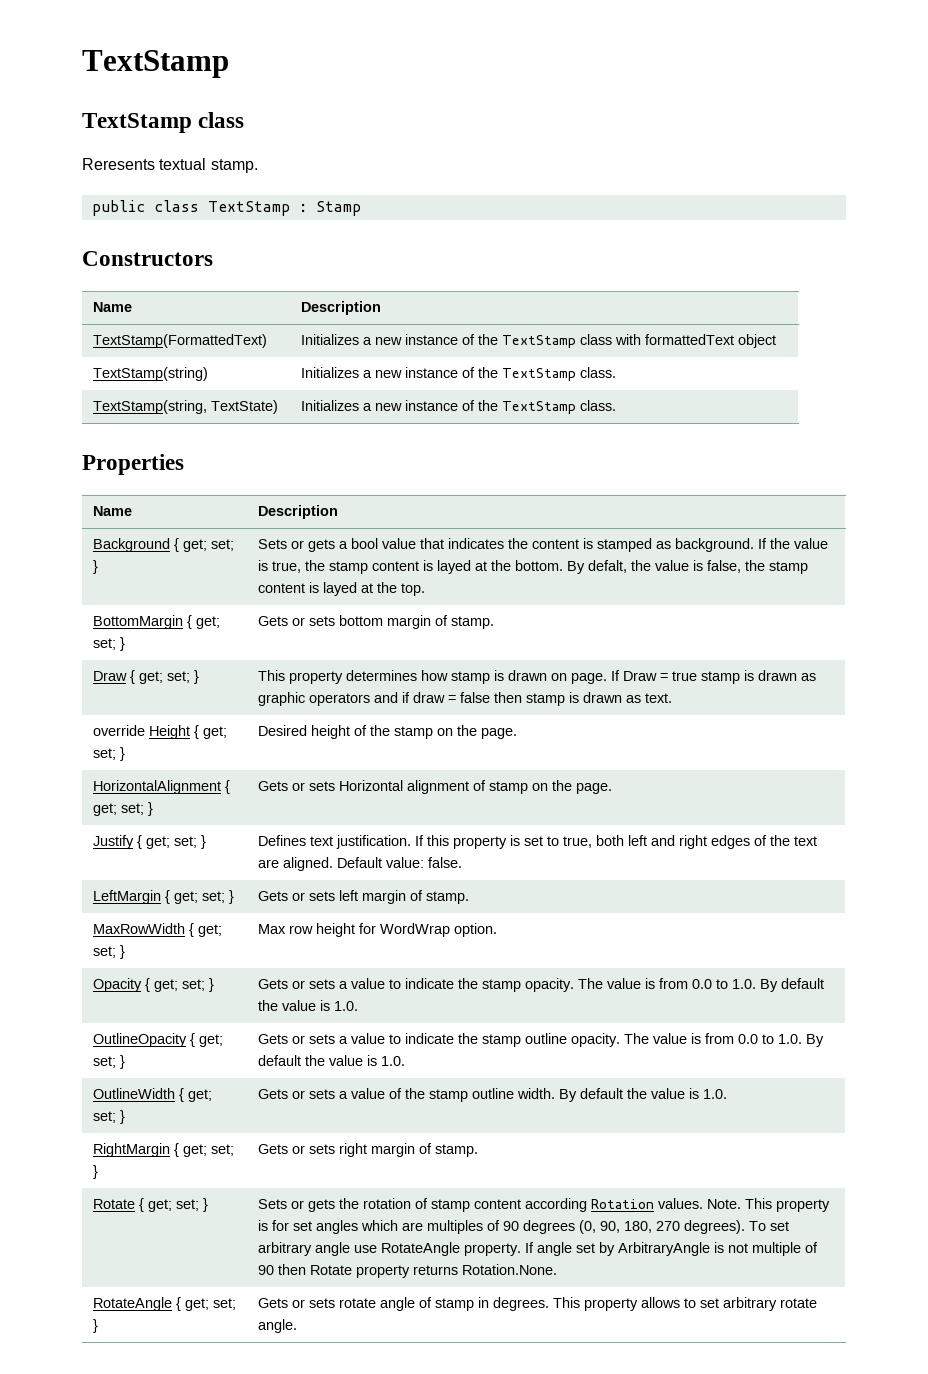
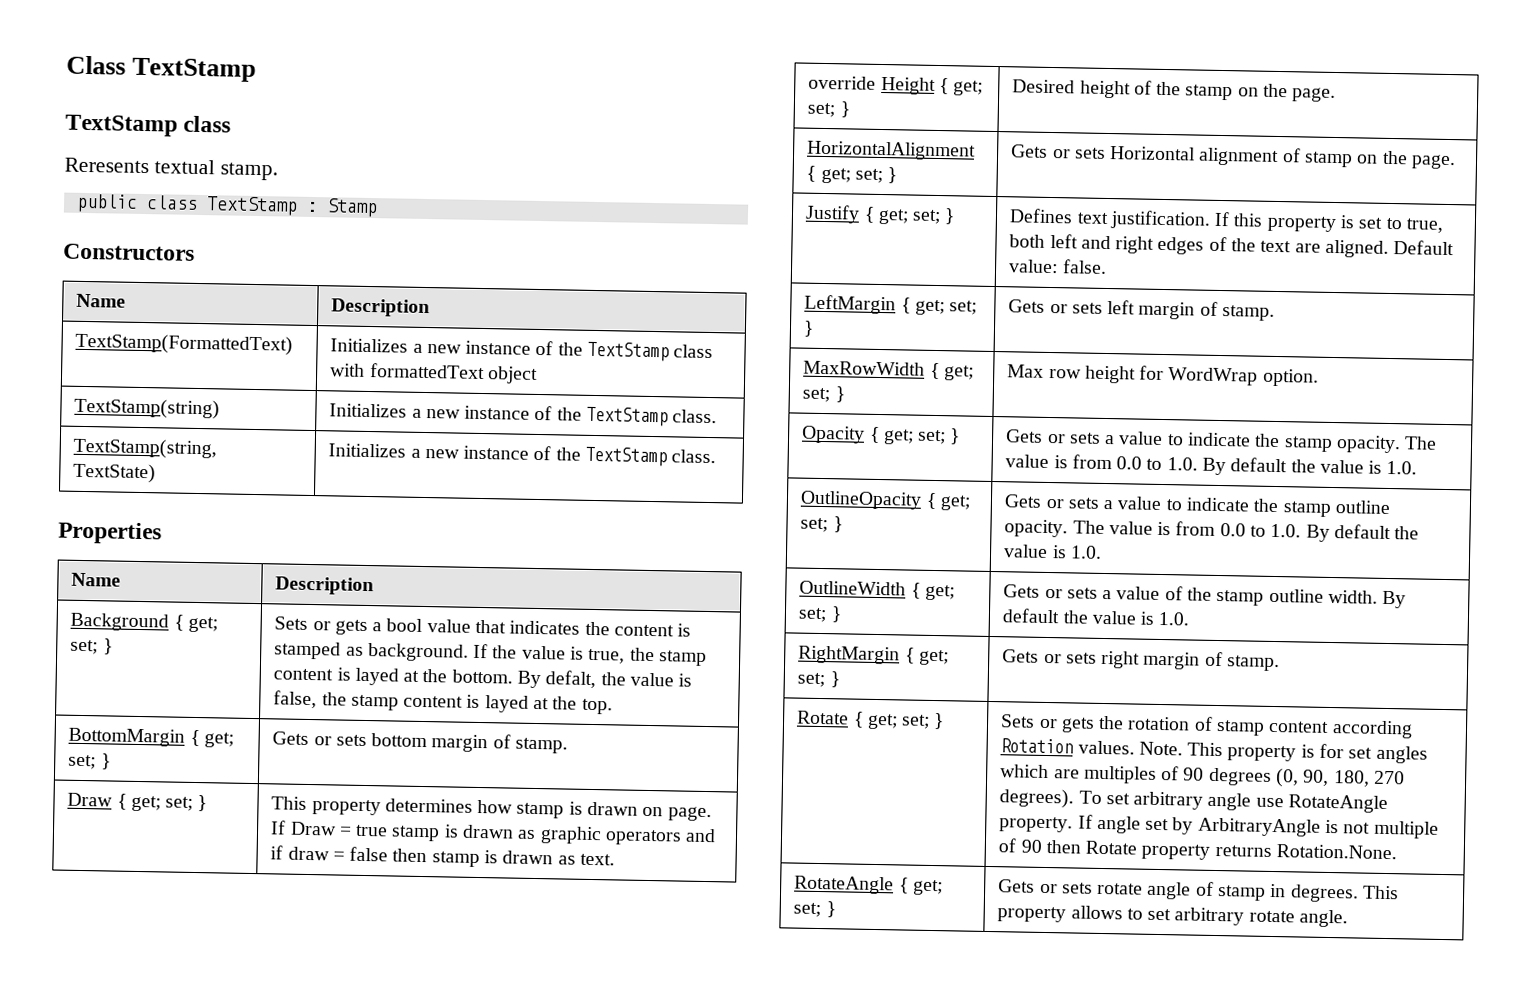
(82, 64) none -> [66,55,126,75] Class

